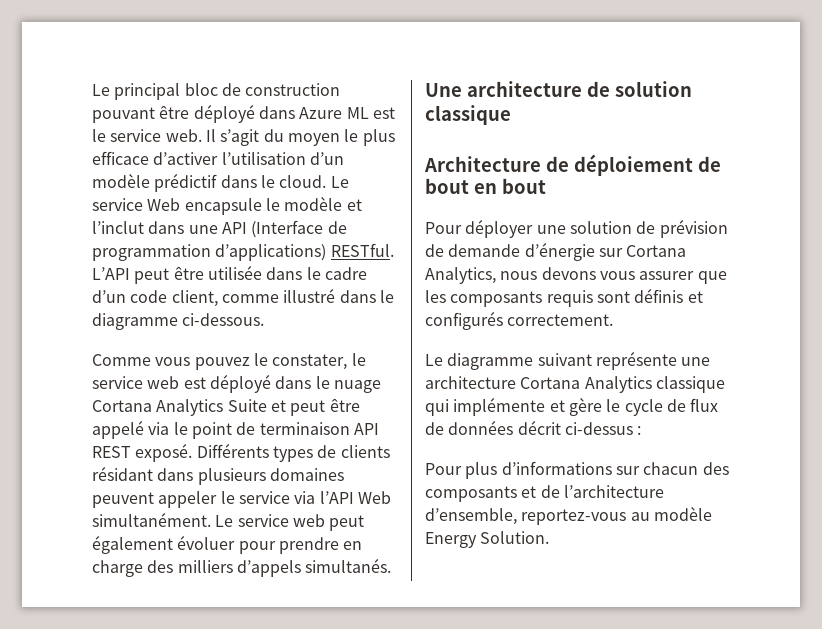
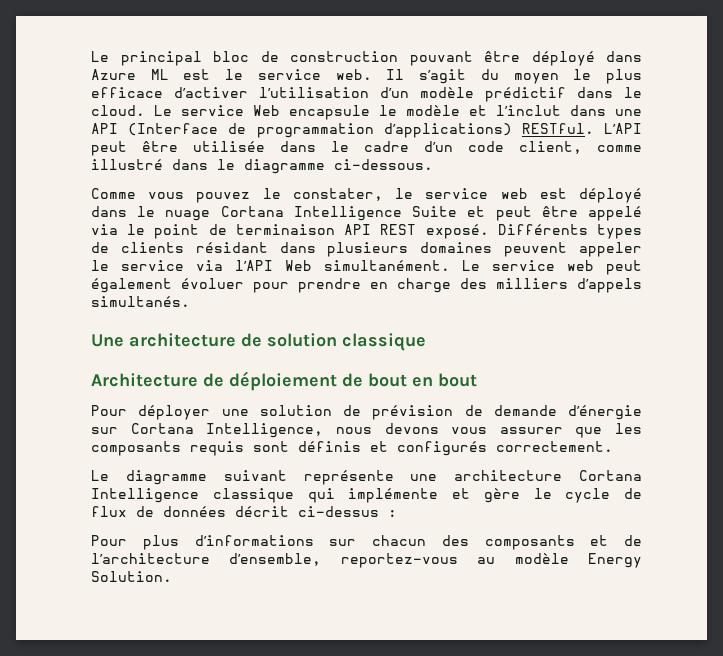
[156,399,224,416] Analytics -> [293,206,402,221] Intelligence
[425,267,496,284] Analytics, -> [206,423,324,438] Intelligence,
[584,376,652,393] Analytics -> [91,488,199,503] Intelligence

